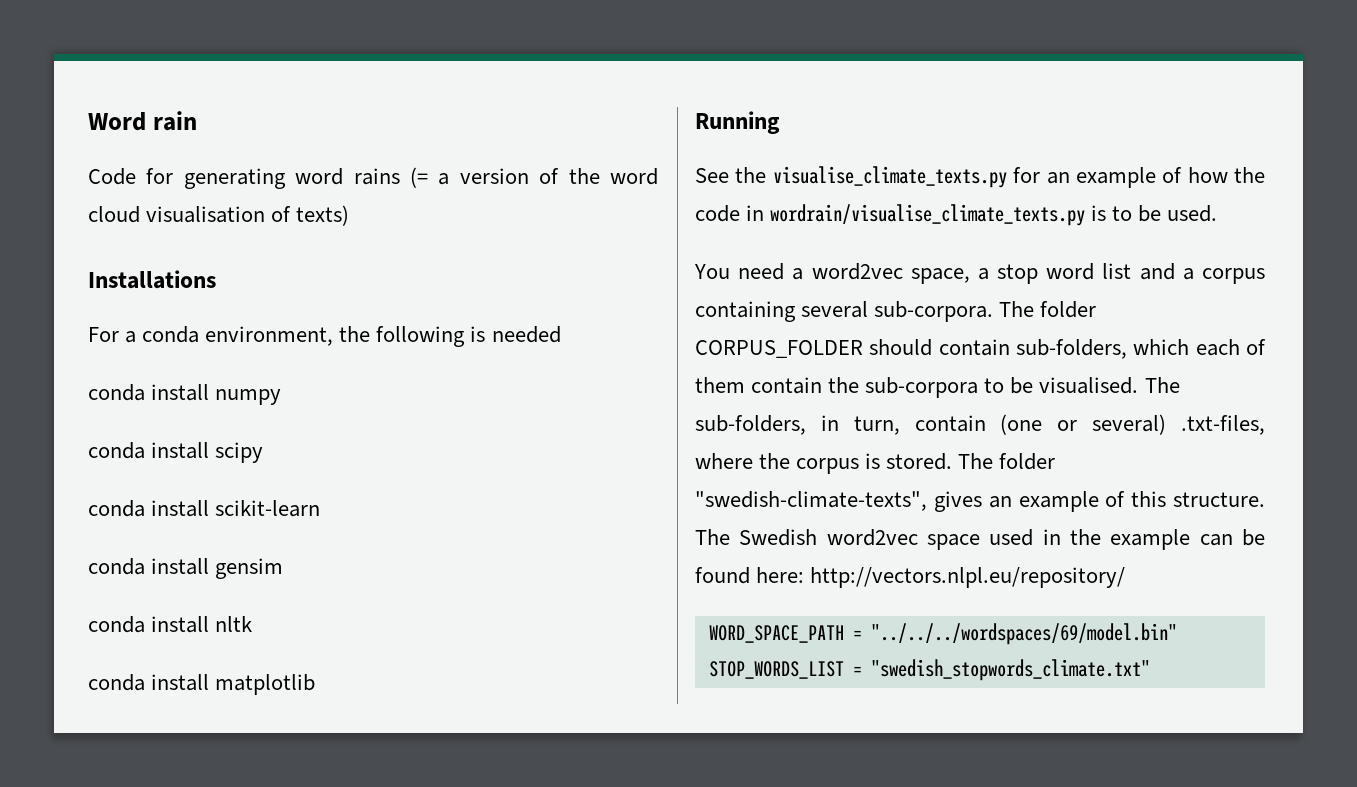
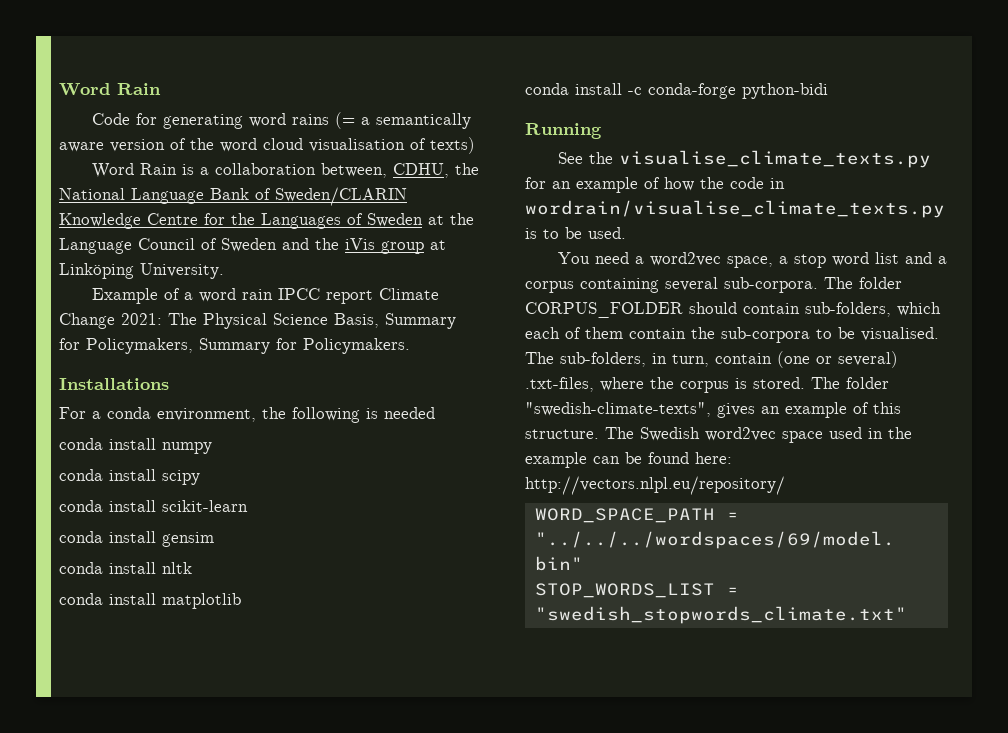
[88,111,197,131] Word rain -> [59,83,161,96] Word Rain
(450, 179) none -> [376,113,472,129] [59,142,104,152] semantically aware
(350, 215) none -> [92,163,480,178] [59,187,407,206] [59,213,474,229] [59,238,446,254] [59,263,224,279] [92,288,440,304] [59,313,456,329] [59,338,410,354] // Word Rain is a collaboration between, CDHU, the National Language Bank of Sweden/CLARIN Knowledge Centre for the Languages of Sweden at the Language Council of Sweden and the iVis group at Linköping University. // Example of a word rain IPCC report Climate Change 2021: The Physical Science Basis, Summary for Policymakers, Summary for Policymakers.
(316, 684) none -> [525,83,828,99] // conda install -c conda-forge python-bidi

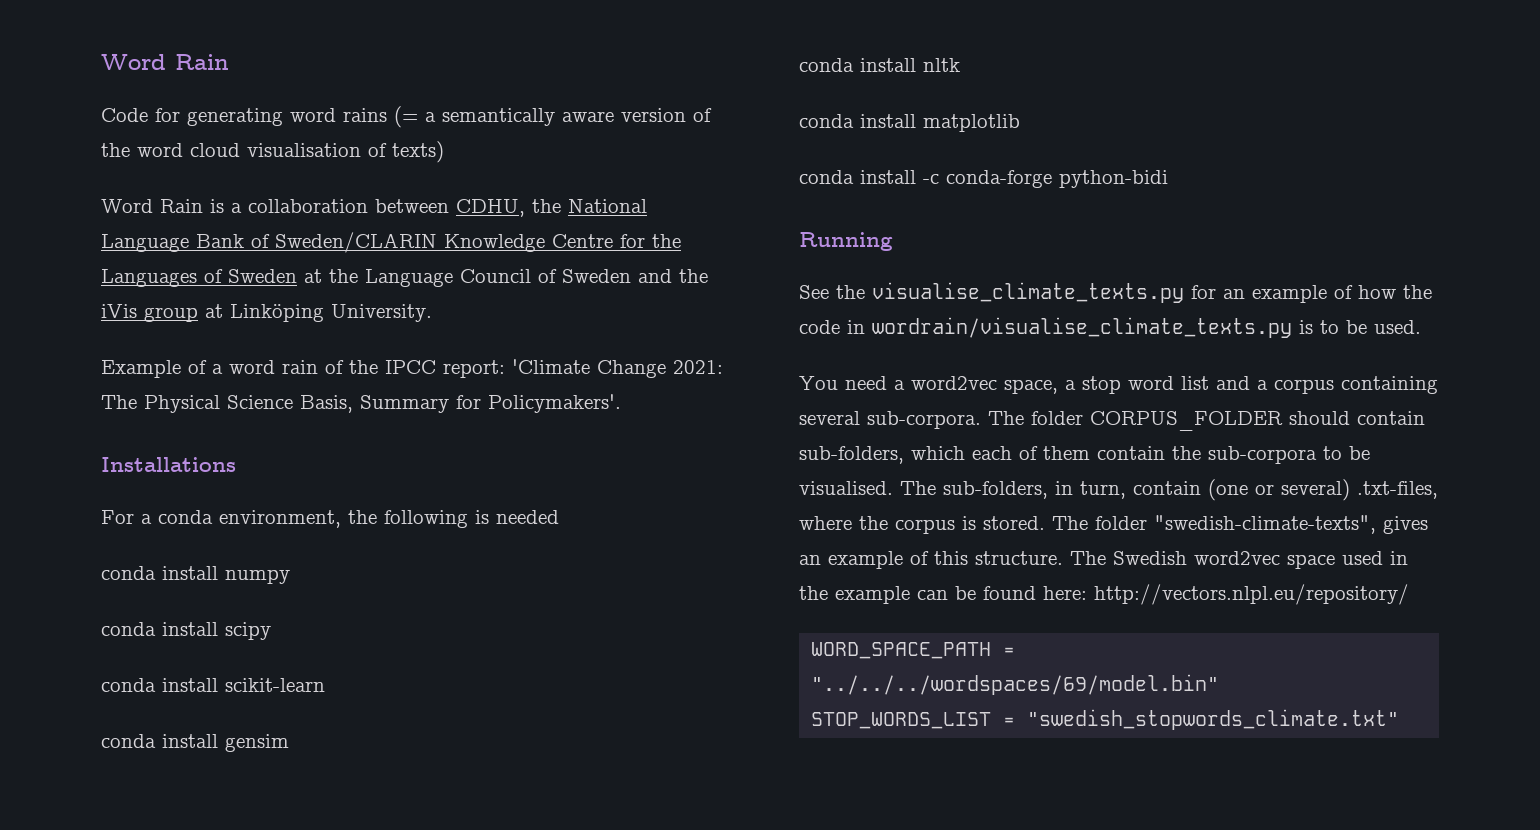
[321,163,388,178] between, -> [375,199,449,213] between
[278,288,440,304] IPCC report Climate -> [325,359,590,378] of the IPCC report: 'Climate
[86,338,410,354] Policymakers, Summary for Policymakers. -> [488,394,621,413] Policymakers'.

